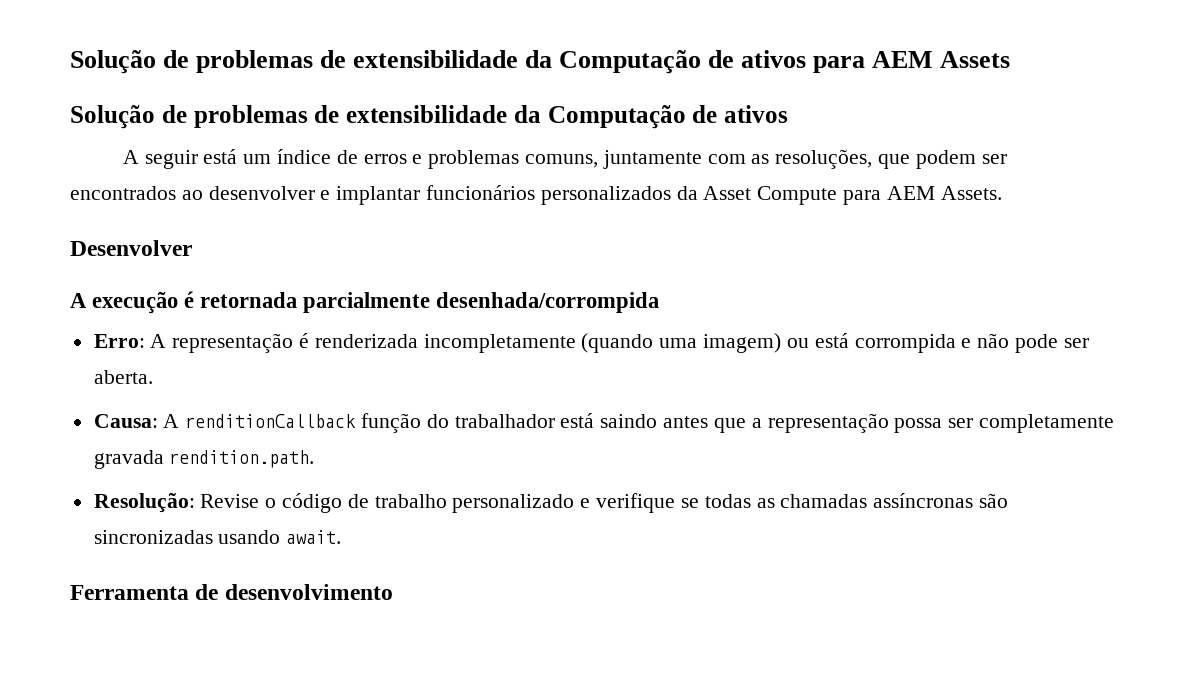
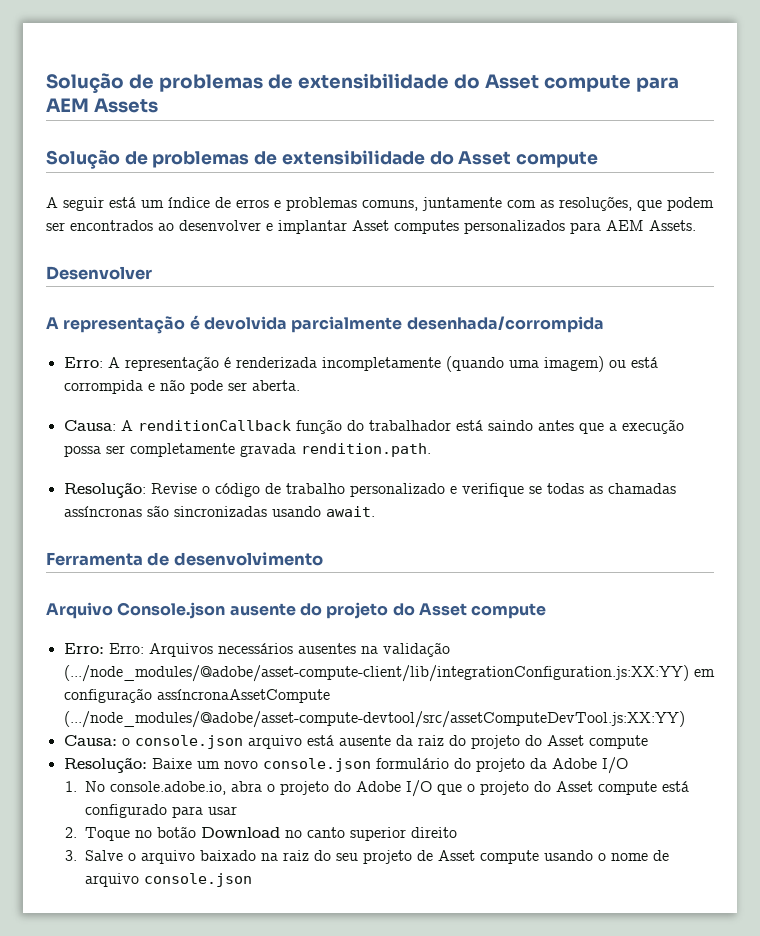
[70,50,807,74] Solução de problemas de extensibilidade da Computação de ativos -> [46,73,631,93] Solução de problemas de extensibilidade do Asset compute
[513,105,788,129] da Computação de ativos -> [429,151,599,168] do Asset compute
[426,185,838,205] funcionários personalizados da Asset Compute -> [352,220,565,234] Asset computes personalizados
[92,291,298,314] execução é retornada -> [63,315,287,334] representação é devolvida
[767,413,889,433] representação -> [621,419,684,434] execução
(393, 592) none -> [46,602,547,619] [63,642,450,657] [63,665,715,682] [63,688,330,703] [63,711,685,728] [63,735,648,749] [63,757,628,774] [65,780,690,797] [85,804,238,818] [65,826,458,841] [65,850,670,864] [85,873,253,887] // Arquivo Console.json ausente do projeto do Asset compute // Erro: Erro: Arquivos necessários ausentes na validação (.../node_modules/@adobe/asset-compute-client/lib/integrationConfiguration.js:XX:YY) em configuração assíncronaAssetCompute (.../node_modules/@adobe/asset-compute-devtool/src/assetComputeDevTool.js:XX:YY) // Causa: o console.json arquivo está ausente da raiz do projeto do Asset compute // Resolução: Baixe um novo console.json formulário do projeto da Adobe I/O // 1. No console.adobe.io, abra o projeto do Adobe I/O que o projeto do Asset compute está configurado para usar // 2. Toque no botão Download no canto superior direito // 3. Salve o arquivo baixado na raiz do seu projeto de Asset compute usando o nome de arquivo console.json

